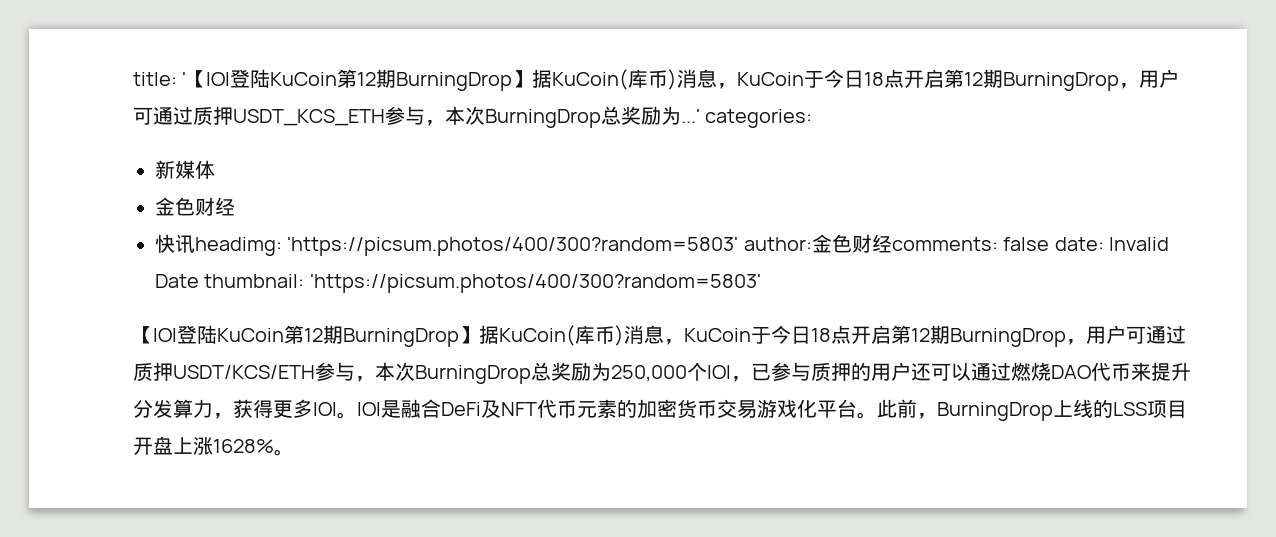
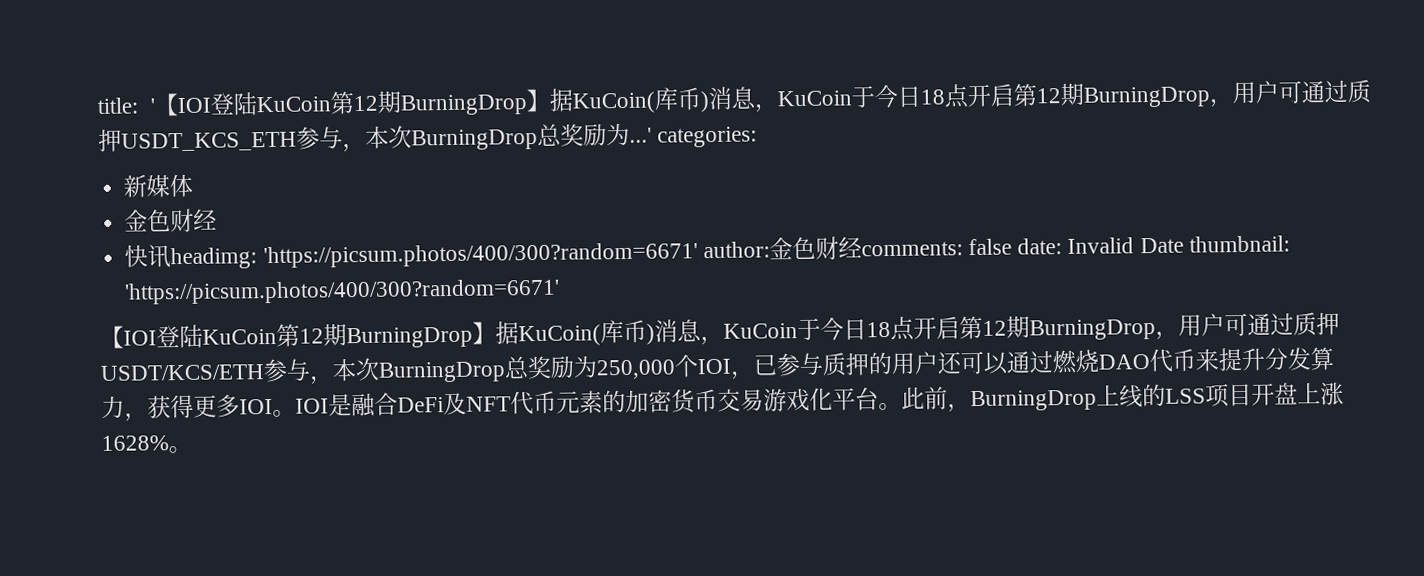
[287,237,739,256] 'https://picsum.photos/400/300?random=5803' -> [262,242,698,269] 'https://picsum.photos/400/300?random=6671'
[309,274,761,293] 'https://picsum.photos/400/300?random=5803' -> [124,278,561,305] 'https://picsum.photos/400/300?random=6671'

